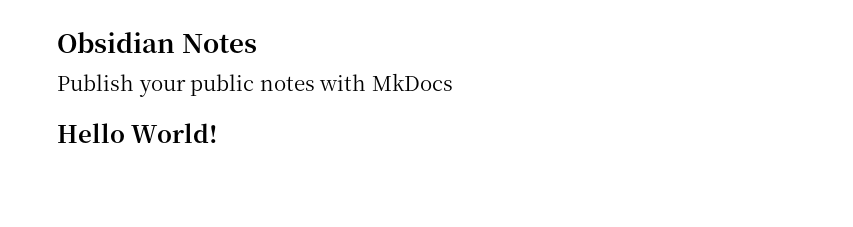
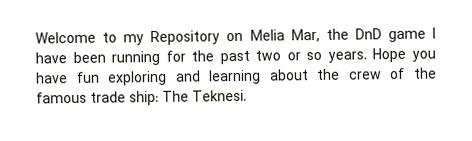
[57,32,258,53] [57,73,453,97] [57,123,219,143] Obsidian Notes // Publish your public notes with MkDocs // Hello World! -> [35,27,437,46] [35,47,436,66] [36,67,437,86] [36,89,247,106] Welcome to my Repository on Melia Mar, the DnD game I have been running for the past two or so years. Hope you have fun exploring and learning about the crew of the famous trade ship: The Teknesi.

